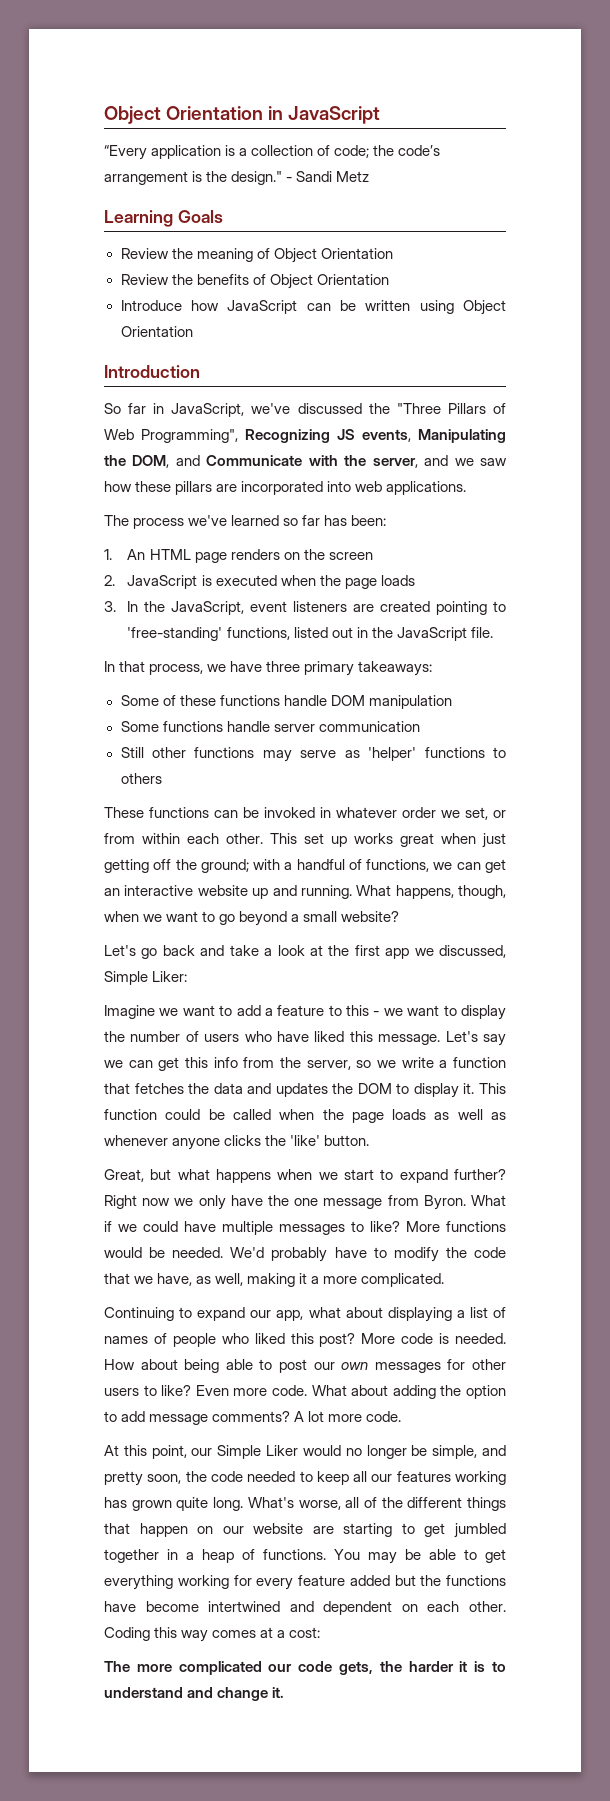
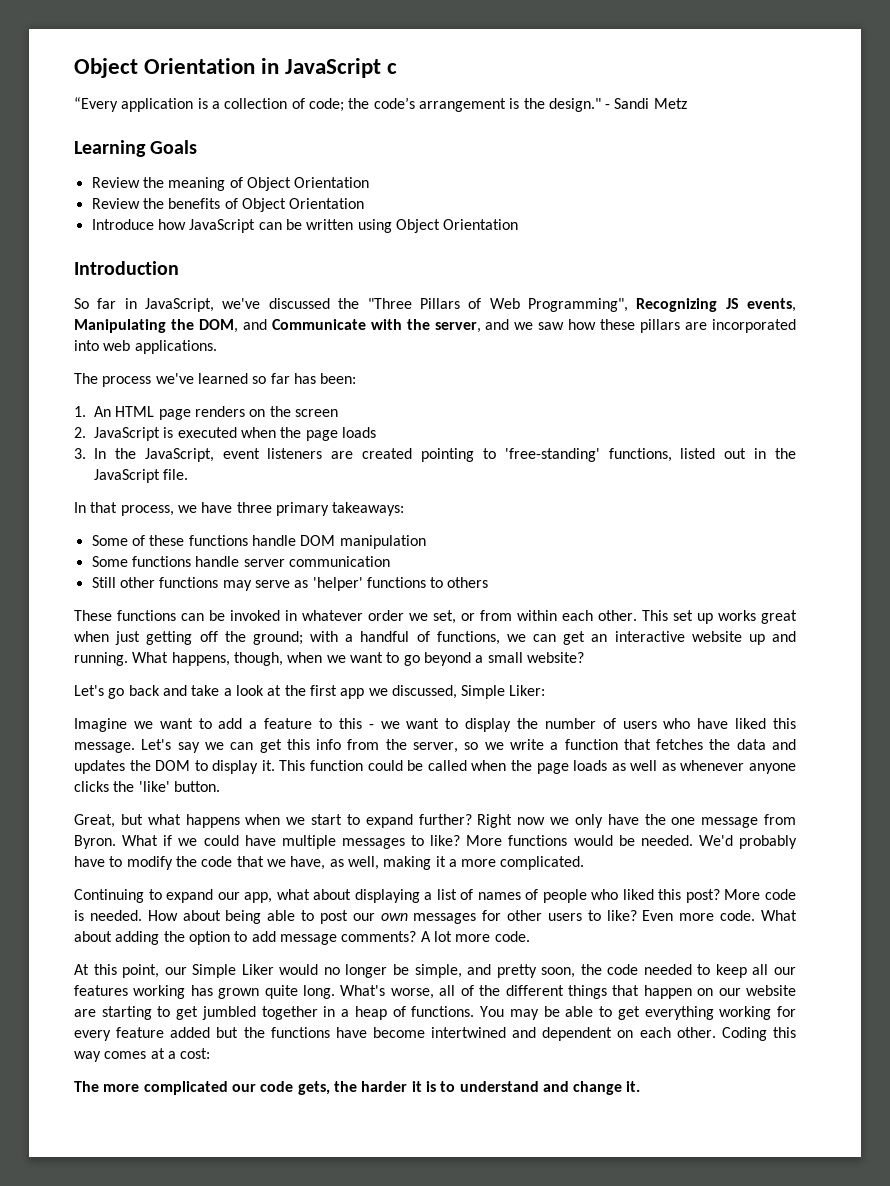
(381, 115) none -> [387,63,398,74] c

